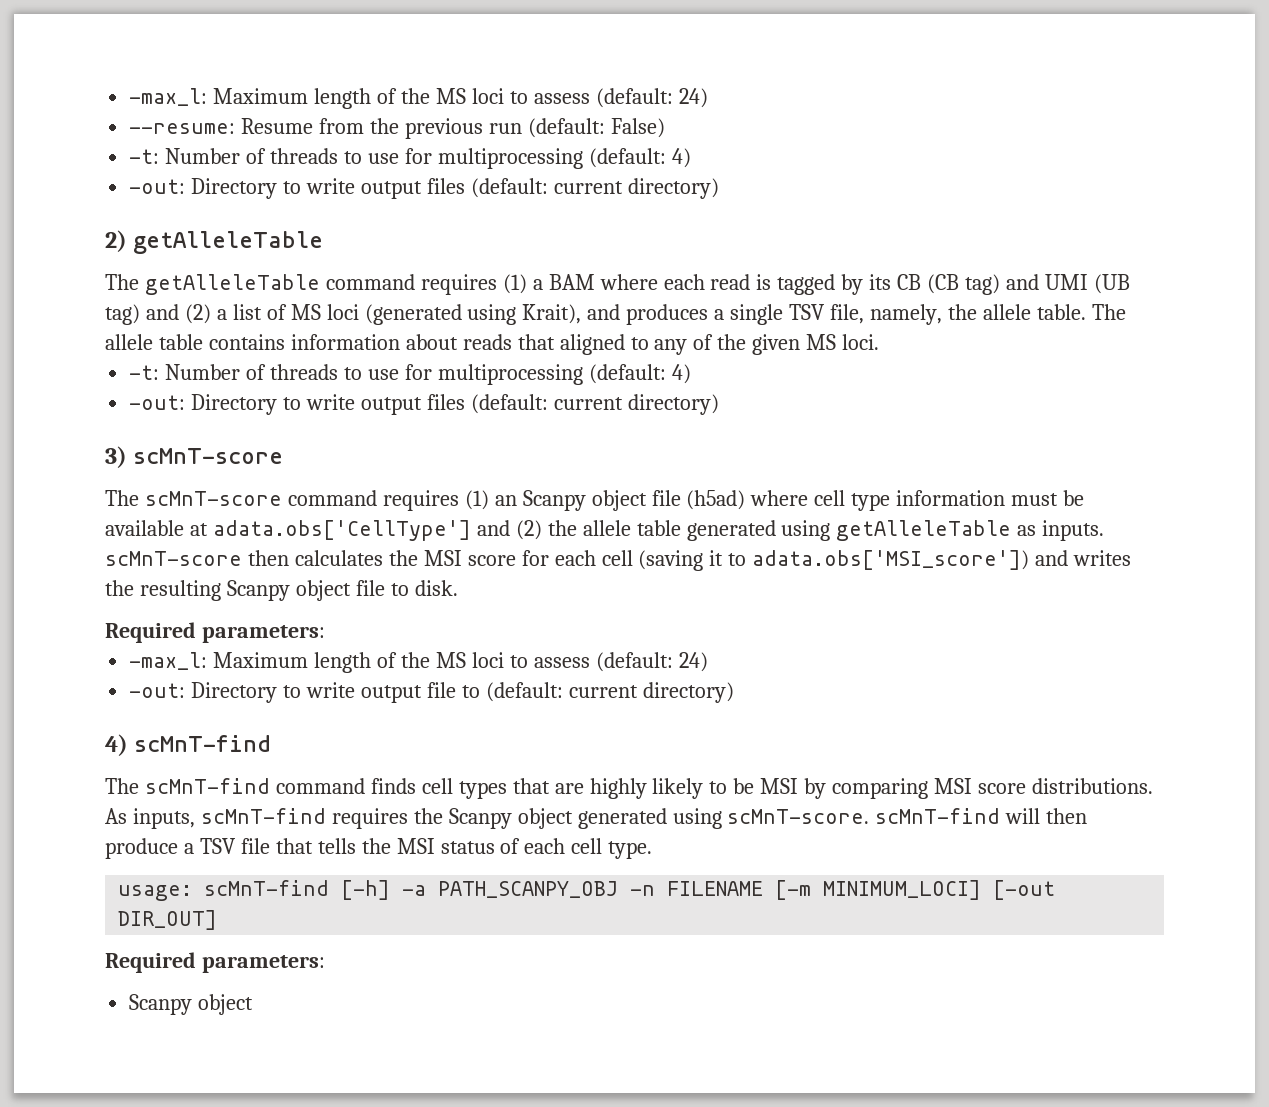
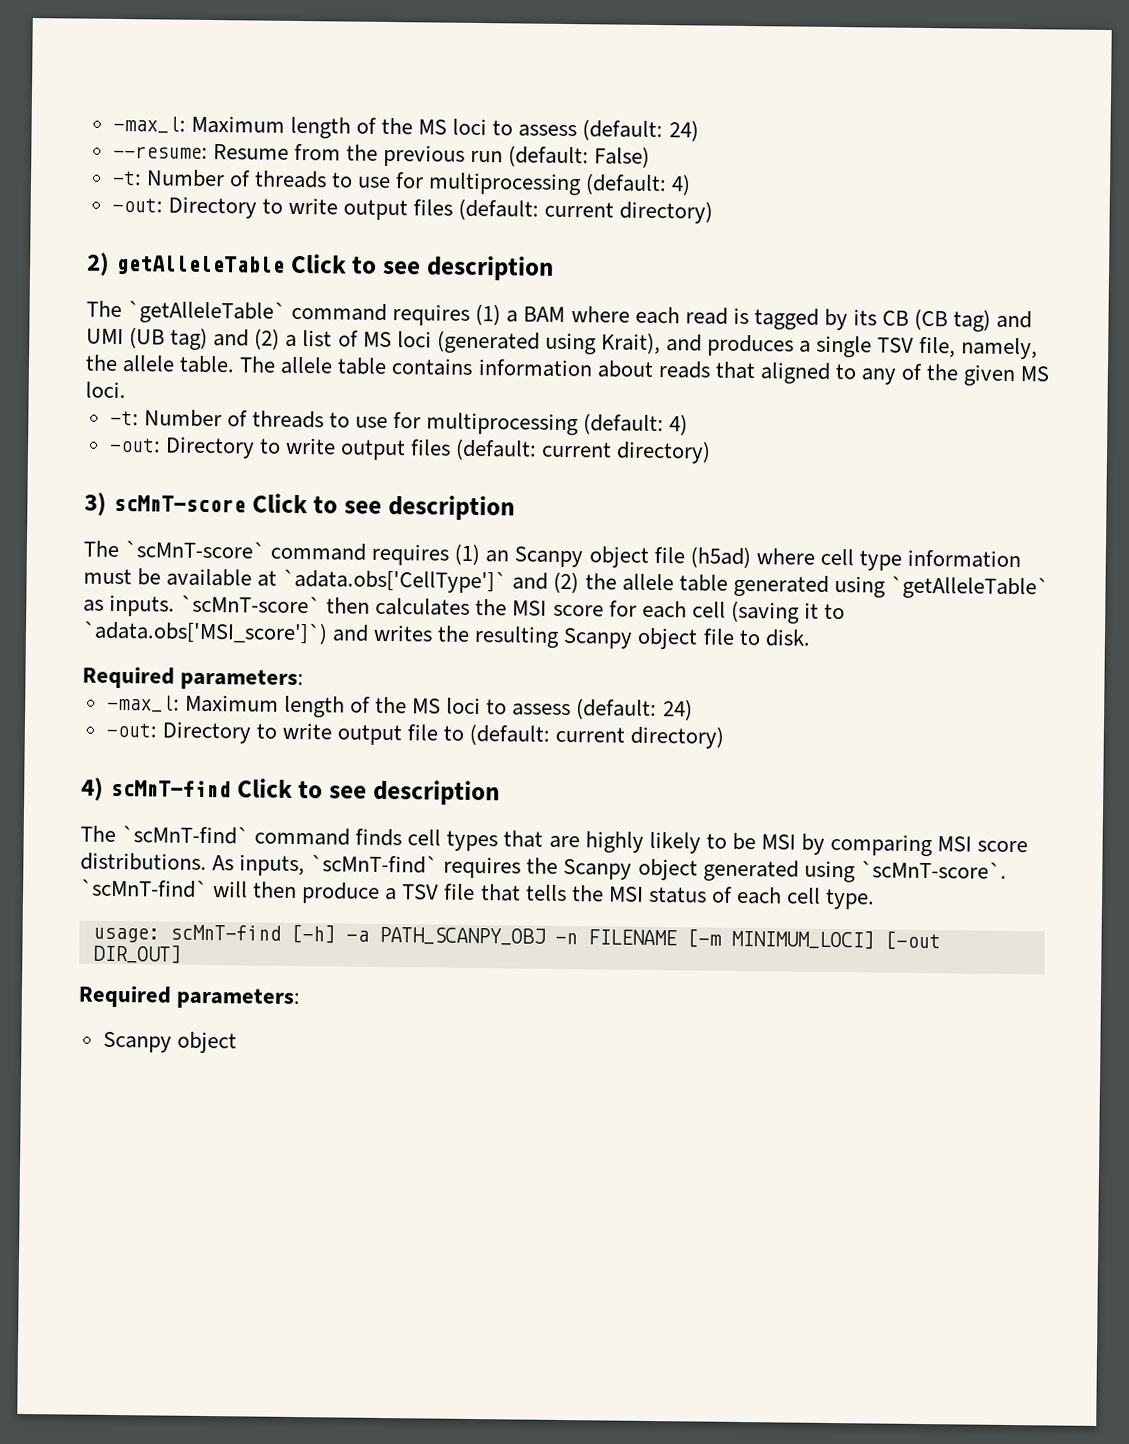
[105,274,320,295] // The getAlleleTable -> [289,253,554,281] [86,300,287,324] Click to see description // The `getAlleleTable`
[105,490,282,506] // The scMnT-score -> [251,493,515,521] [83,540,266,559] Click to see description // The `scMnT-score`
[212,520,471,541] adata.obs['CellType'] -> [282,568,508,594] `adata.obs['CellType']`
[836,520,1012,541] getAlleleTable -> [889,575,1049,600] `getAlleleTable`
[105,551,242,566] scMnT-score -> [180,594,322,614] `scMnT-score`
[752,550,1030,570] adata.obs['MSI_score']) -> [82,620,328,645] `adata.obs['MSI_score']`)
[105,778,270,794] // The scMnT-find -> [236,778,500,806] [80,825,250,845] Click to see description // The `scMnT-find`
[200,808,326,824] scMnT-find -> [310,854,439,874] `scMnT-find`
[727,808,1001,824] scMnT-score. scMnT-find -> [859,860,1007,879] [80,878,208,899] `scMnT-score`. `scMnT-find`

